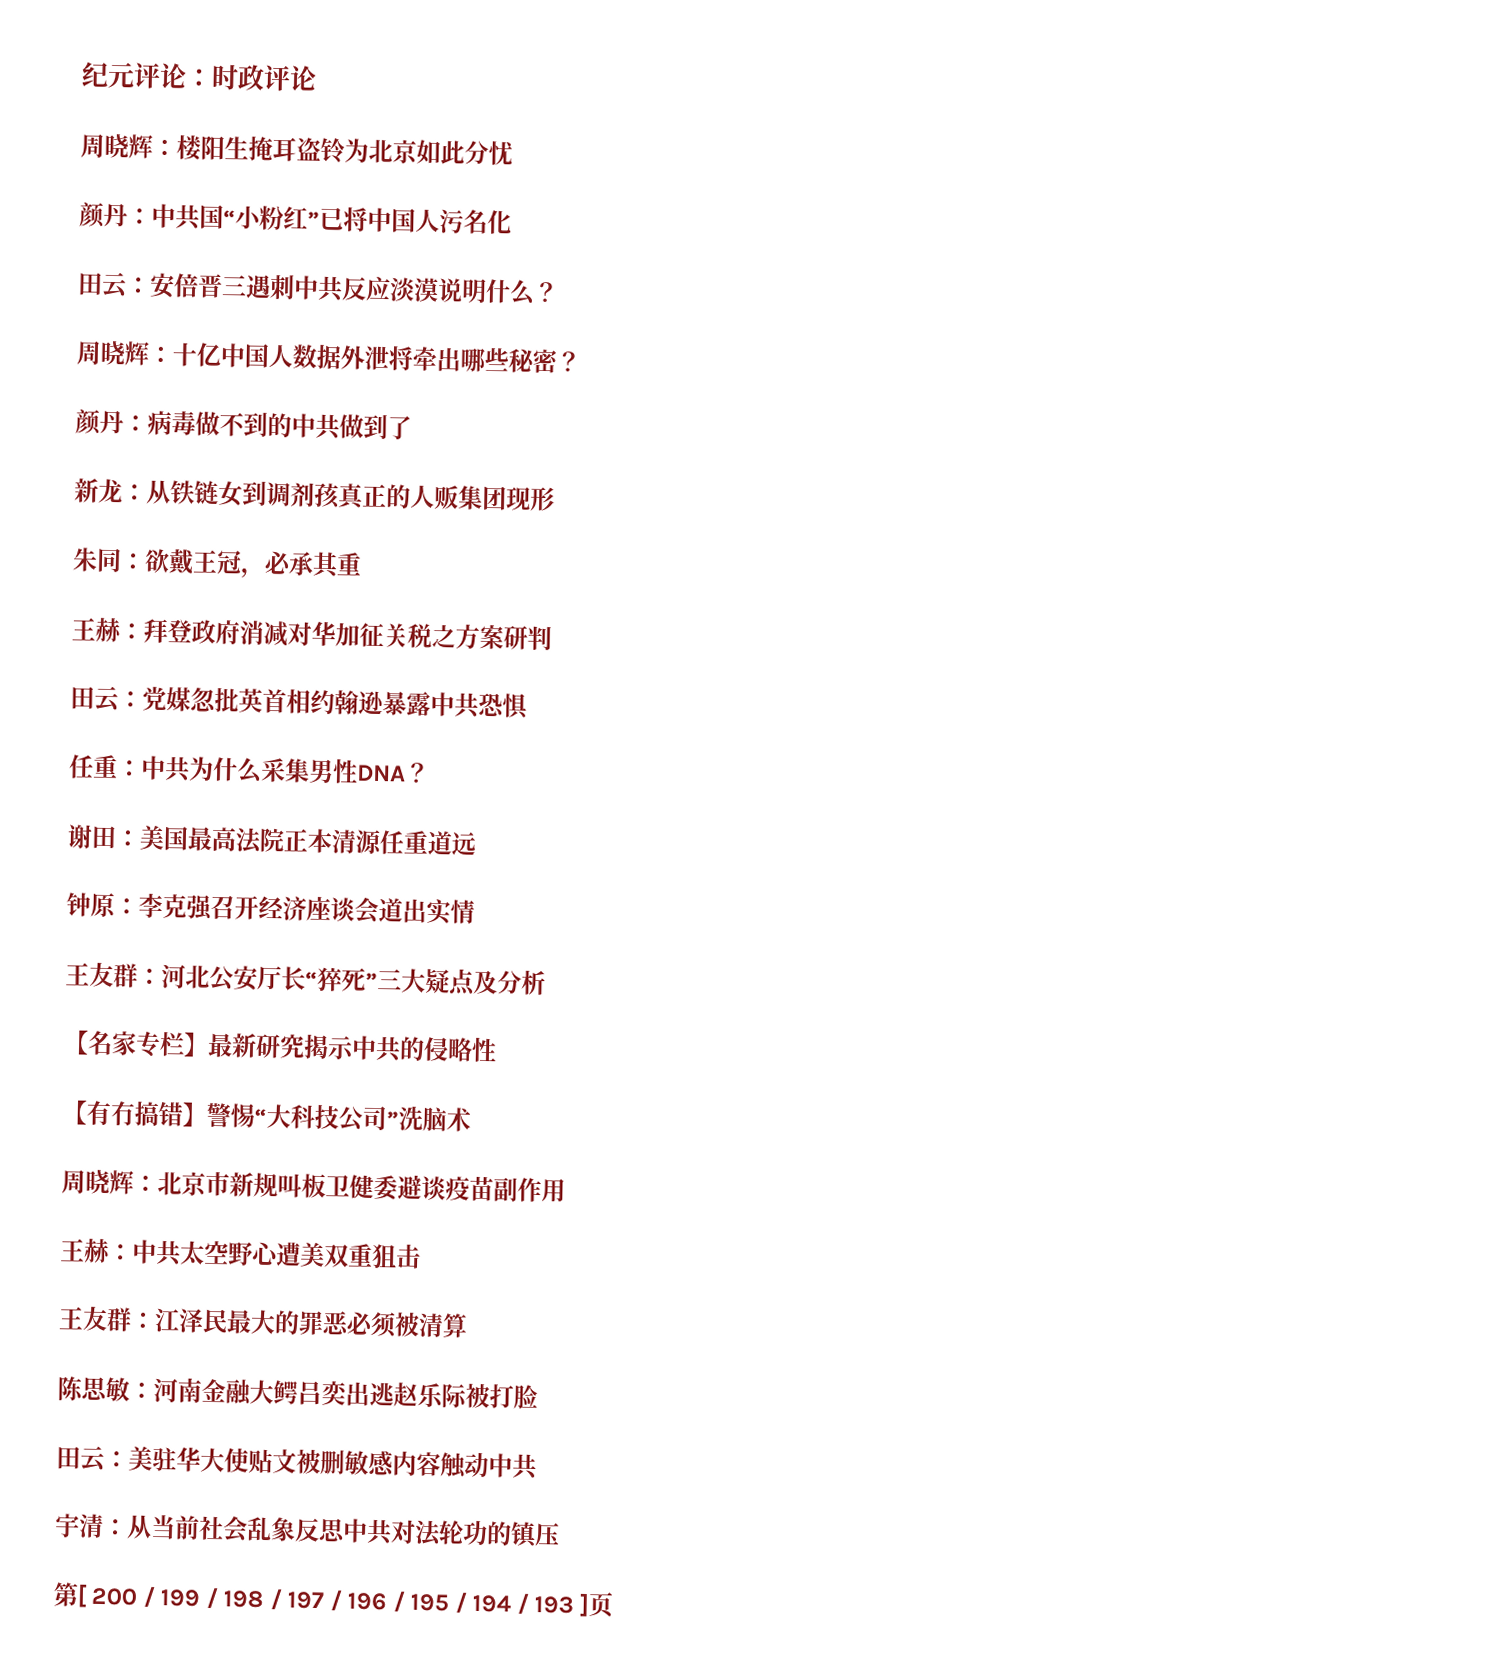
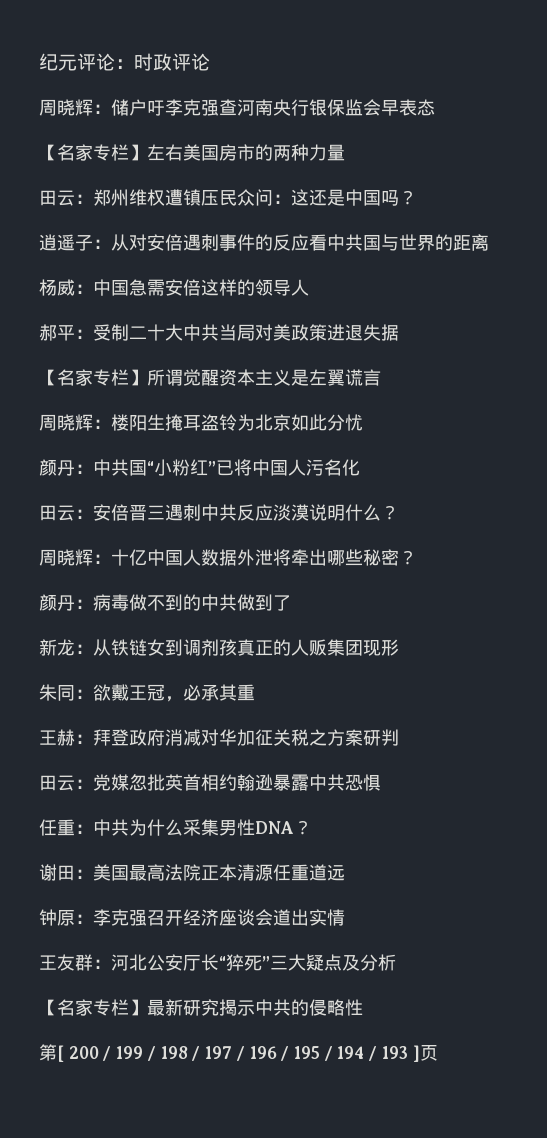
(317, 78) none -> [39,99,435,116] [39,144,345,161] [39,189,417,206] [39,234,489,251] [39,279,309,296] [39,324,399,341] [39,369,381,386] // 周晓辉：储户吁李克强查河南央行银保监会早表态 // 【名家专栏】左右美国房市的两种力量 // 田云：郑州维权遭镇压民众问：这还是中国吗？ // 逍遥子：从对安倍遇刺事件的反应看中共国与世界的距离 // 杨威：中国急需安倍这样的领导人 // 郝平：受制二十大中共当局对美政策进退失据 // 【名家专栏】所谓觉醒资本主义是左翼谎言
[62,1100,471,1132] [61,1169,566,1203] [60,1238,421,1269] [58,1306,468,1338] [57,1376,538,1410] [56,1445,538,1481] [54,1513,560,1549] // 【有冇搞错】警惕“大科技公司”洗脑术 // 周晓辉：北京市新规叫板卫健委避谈疫苗副作用 // 王赫：中共太空野心遭美双重狙击 // 王友群：江泽民最大的罪恶必须被清算 // 陈思敏：河南金融大鳄吕奕出逃赵乐际被打脸 // 田云：美驻华大使贴文被删敏感内容触动中共 // 宇清：从当前社会乱象反思中共对法轮功的镇压 -> (363, 1007) none

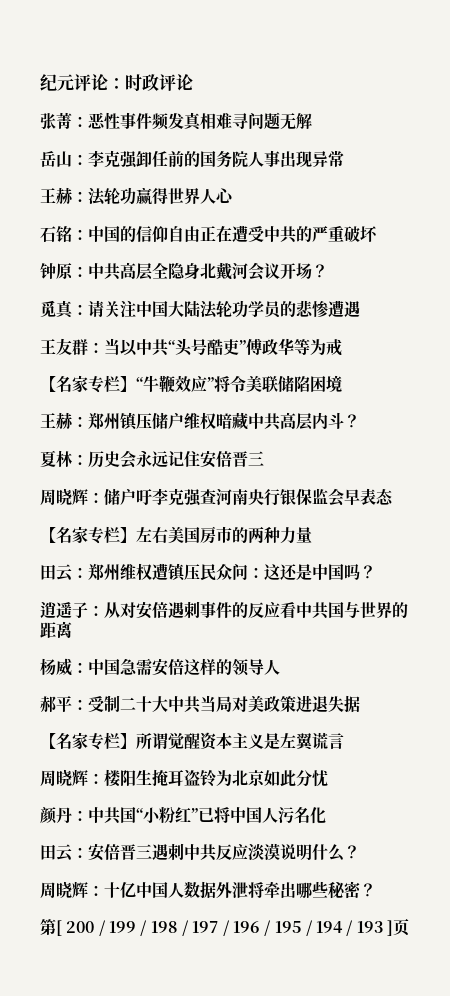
(210, 62) none -> [40,112,312,131] [40,150,344,168] [40,187,234,206] [40,225,378,243] [40,262,328,281] [40,300,360,319] [40,338,342,356] [40,375,342,393] [40,412,360,431] [40,450,264,469] // 张菁：恶性事件频发真相难寻问题无解 // 岳山：李克强卸任前的国务院人事出现异常 // 王赫：法轮功赢得世界人心 // 石铭：中国的信仰自由正在遭受中共的严重破坏 // 钟原：中共高层全隐身北戴河会议开场？ // 觅真：请关注中国大陆法轮功学员的悲惨遭遇 // 王友群：当以中共“头号酷吏”傅政华等为戒 // 【名家专栏】“牛鞭效应”将令美联储陷困境 // 王赫：郑州镇压储户维权暗藏中共高层内斗？ // 夏林：历史会永远记住安倍晋三
[39,594,291,611] [39,639,399,656] [39,684,255,702] [39,729,399,746] [39,774,381,791] [39,819,312,836] [39,864,345,881] [39,909,345,926] [39,954,396,971] [39,999,363,1016] // 颜丹：病毒做不到的中共做到了 // 新龙：从铁链女到调剂孩真正的人贩集团现形 // 朱同：欲戴王冠，必承其重 // 王赫：拜登政府消减对华加征关税之方案研判 // 田云：党媒忽批英首相约翰逊暴露中共恐惧 // 任重：中共为什么采集男性DNA？ // 谢田：美国最高法院正本清源任重道远 // 钟原：李克强召开经济座谈会道出实情 // 王友群：河北公安厅长“猝死”三大疑点及分析 // 【名家专栏】最新研究揭示中共的侵略性 -> (376, 890) none

